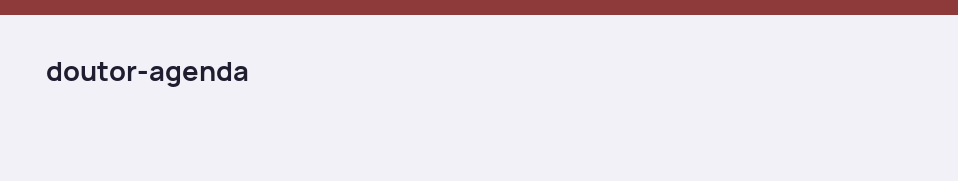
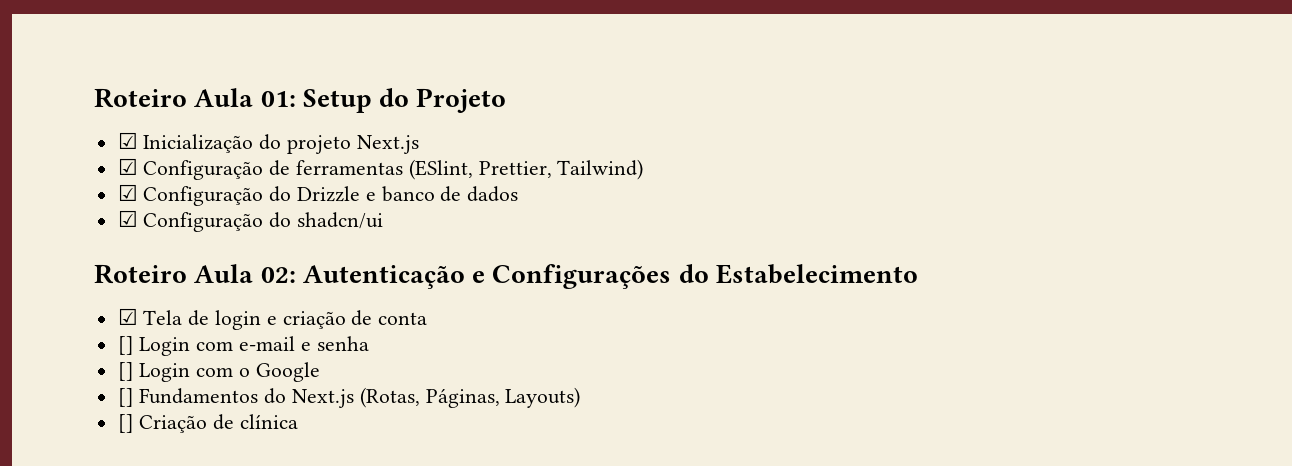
[46,62,249,87] doutor-agenda -> [94,88,507,113] [117,132,419,154] [117,158,644,180] [117,184,519,206] [117,210,384,232] [94,264,919,289] [117,308,428,330] [117,336,369,356] [117,362,320,382] [117,387,581,408] [117,414,299,433] Roteiro Aula 01: Setup do Projeto // ☑ Inicialização do projeto Next.js // ☑ Configuração de ferramentas (ESlint, Prettier, Tailwind) // ☑ Configuração do Drizzle e banco de dados // ☑ Configuração do shadcn/ui // Roteiro Aula 02: Autenticação e Configurações do Estabelecimento // ☑ Tela de login e criação de conta // [] Login com e-mail e senha // [] Login com o Google // [] Fundamentos do Next.js (Rotas, Páginas, Layouts) // [] Criação de clínica

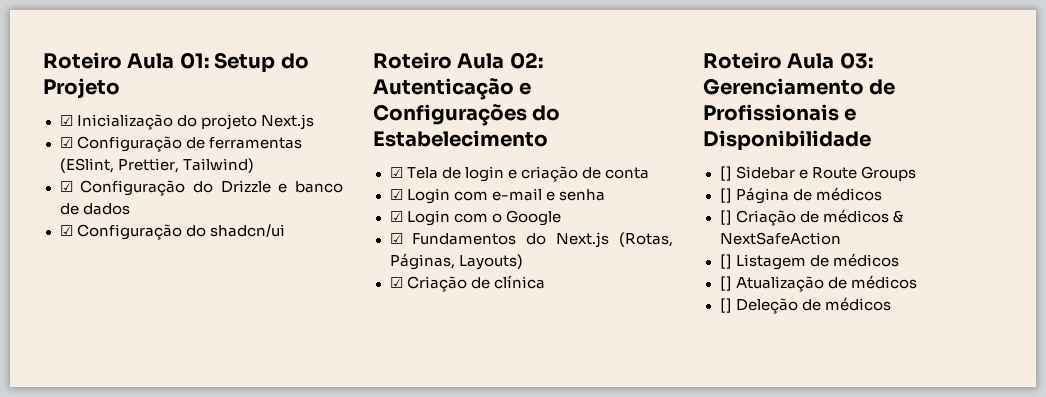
[117,336,134,355] [] -> [389,189,403,200] ☑
[117,362,134,381] [] -> [389,211,403,222] ☑
[117,388,134,407] [] -> [389,233,403,244] ☑
[117,414,299,433] [] Criação de clínica -> [389,275,545,292] [703,52,873,69] [703,78,896,95] [703,104,857,121] [703,130,871,151] [719,166,916,181] [719,187,882,204] [719,209,903,226] [719,232,841,245] [719,253,899,270] [719,275,917,292] [719,297,891,314] ☑ Criação de clínica // Roteiro Aula 03: Gerenciamento de Profissionais e Disponibilidade // [] Sidebar e Route Groups // [] Página de médicos // [] Criação de médicos & NextSafeAction // [] Listagem de médicos // [] Atualização de médicos // [] Deleção de médicos

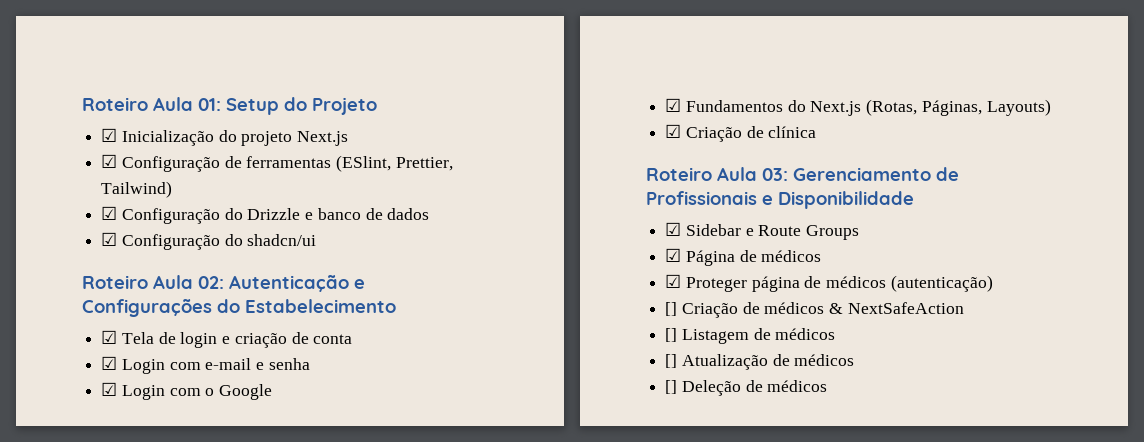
[719,166,732,181] [] -> [665,222,682,236] ☑
[719,188,732,203] [] -> [665,248,682,262] ☑
(882, 194) none -> [665,274,993,292] // ☑ Proteger página de médicos (autenticação)

